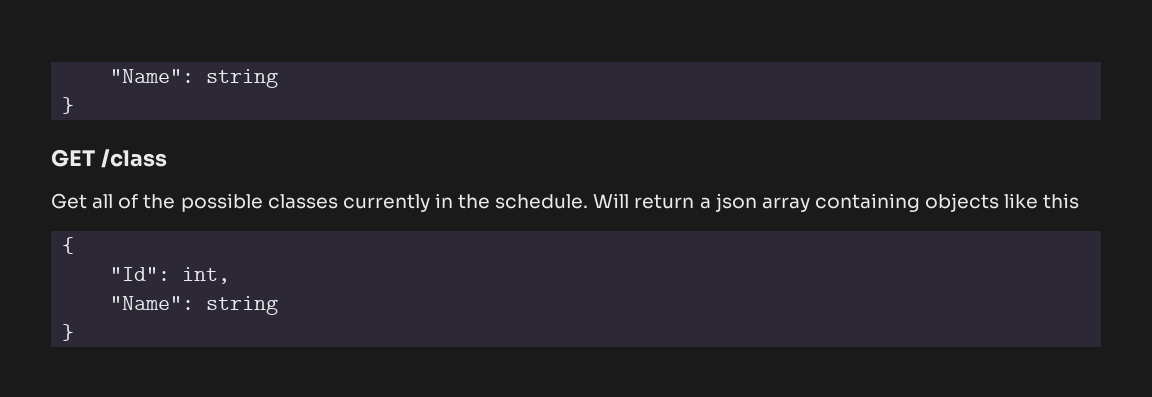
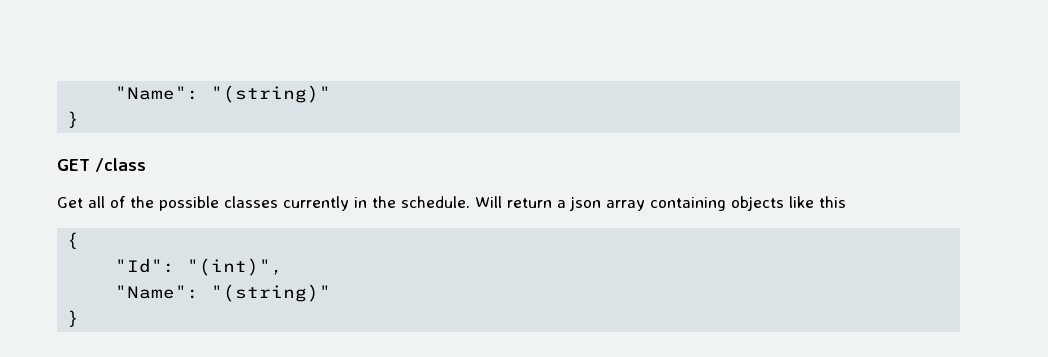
[110,69,279,88] "Name": string -> [115,85,332,103] "Name": "(string)"
[182,267,231,284] [110,296,279,315] int, // "Name": string -> [187,258,284,276] [115,284,332,302] "(int)", // "Name": "(string)"

